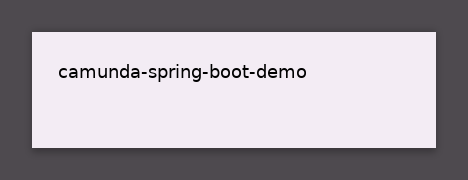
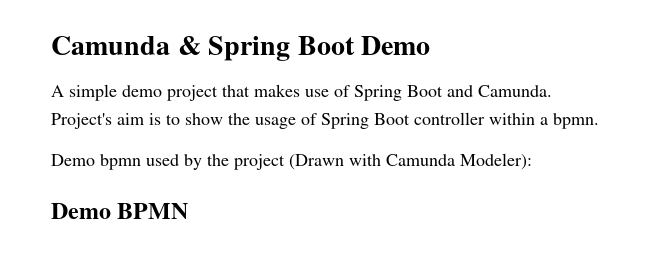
[58,64,307,82] camunda-spring-boot-demo -> [51,36,431,61] [51,84,552,101] [51,112,599,129] [51,153,532,170] [51,203,189,219] Camunda & Spring Boot Demo // A simple demo project that makes use of Spring Boot and Camunda. Project's aim is to show the usage of Spring Boot controller within a bpmn. // Demo bpmn used by the project (Drawn with Camunda Modeler): // Demo BPMN

